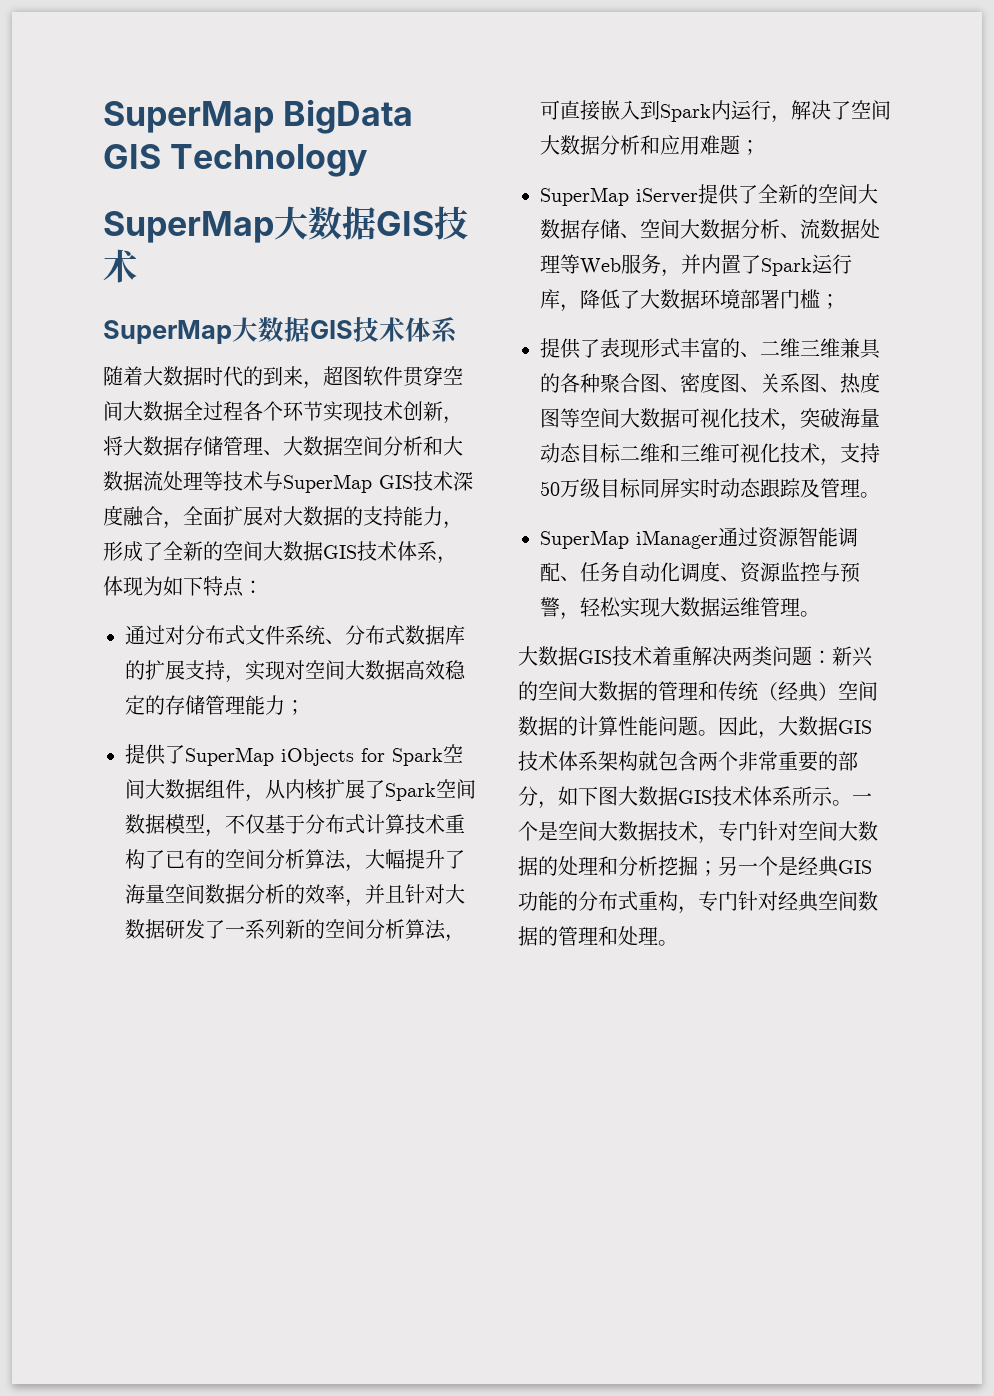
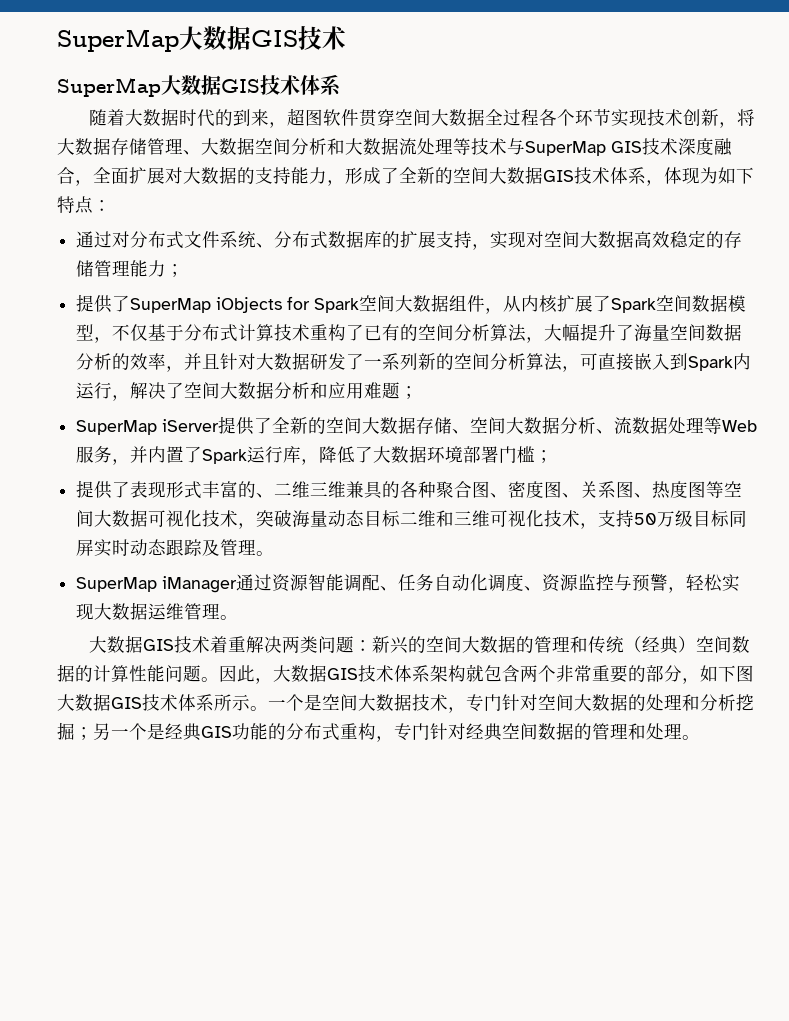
[103,99,414,134] [103,144,368,177] [103,211,274,243] SuperMap BigData GIS Technology // SuperMap -> [57,29,179,52] SuperMap

